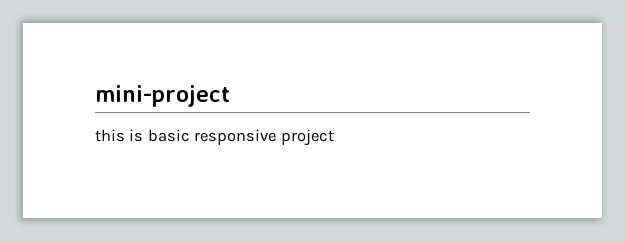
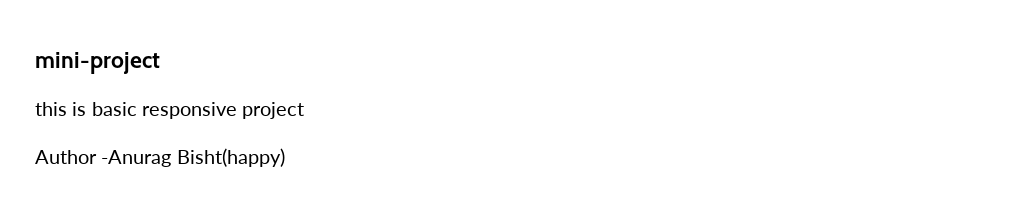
(334, 137) none -> [35,148,285,167] // Author -Anurag Bisht(happy)

